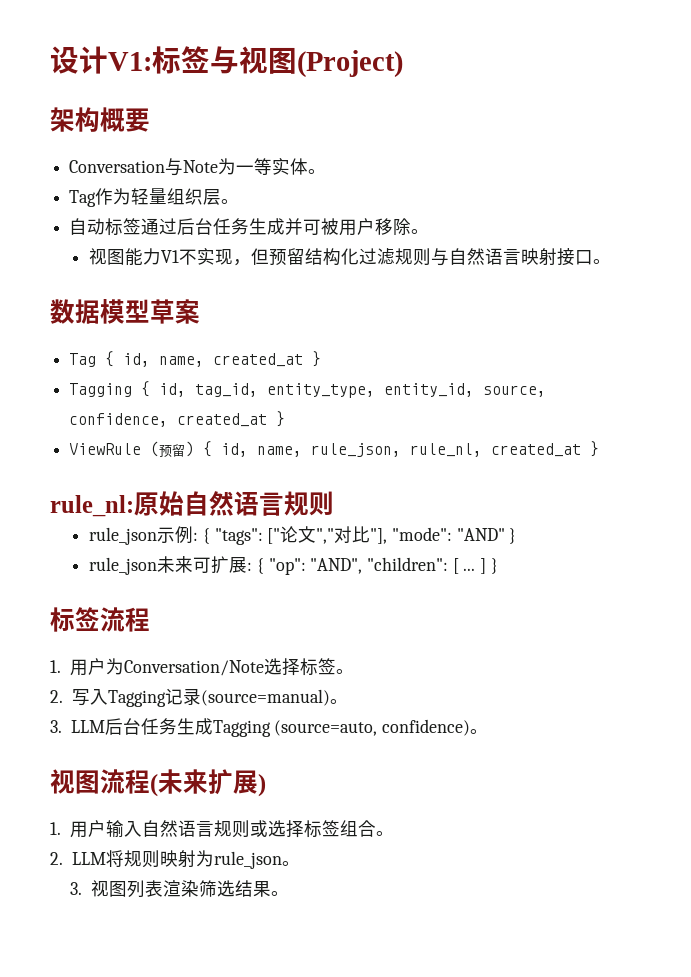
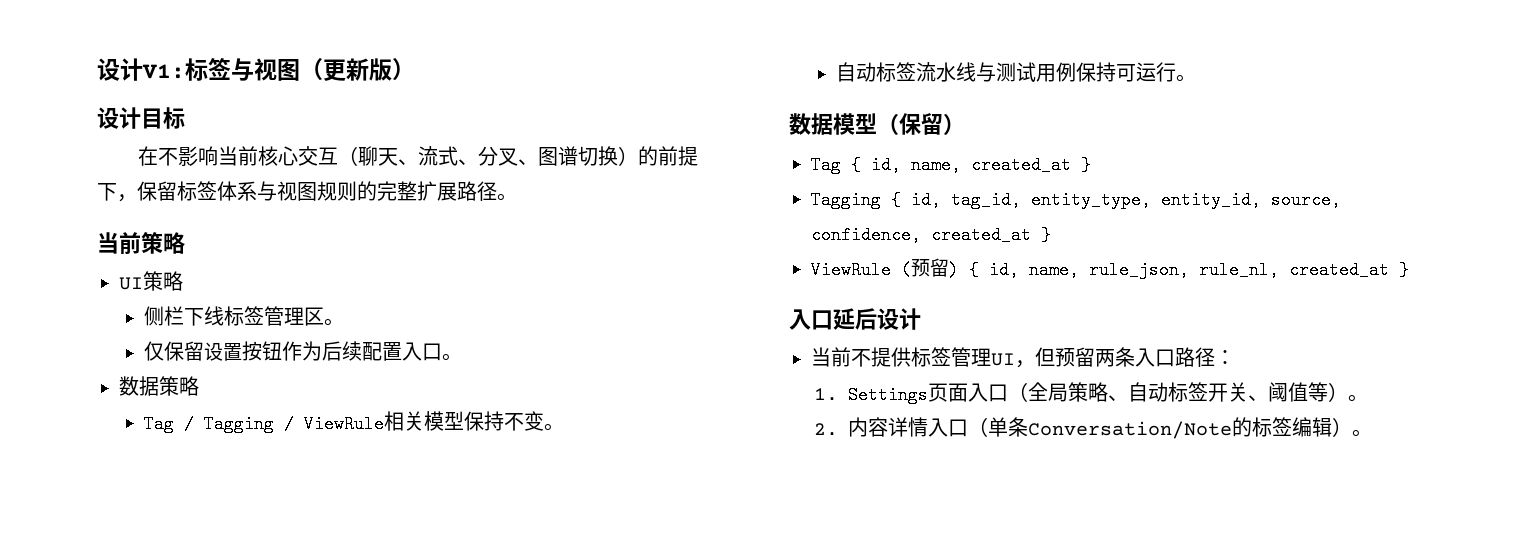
[297,50,403,78] [50,107,150,132] [69,158,327,176] [69,188,240,207] [69,218,430,236] [89,248,594,266] (Project) // 架构概要 // Conversation与Note为一等实体。 // Tag作为轻量组织层。 // 自动标签通过后台任务生成并可被用户移除。 // 视图能力V1不实现，但预留结构化过滤规则与自然语言映射接口 -> [300,58,415,81] [97,107,185,129] [138,146,699,166] [97,181,517,202] [97,232,185,254] [119,271,183,291] [144,306,345,326] [144,341,463,361] [119,376,199,396] [144,411,565,433] [836,62,1177,82] （更新版） // 设计目标 // 在不影响当前核心交互（聊天、流式、分叉、图谱切换）的前提下，保留标签体系与视图规则的完整扩展路径。 // 当前策略 // UI策略 // 侧栏下线标签管理区。 // 仅保留设置按钮作为后续配置入口。 // 数据策略 // Tag / Tagging / ViewRule相关模型保持不变。 // 自动标签流水线与测试用例保持可运行
[150,299,200,324] 草案 -> [877,113,965,135] （保留）
[50,491,334,517] [89,526,517,545] [89,556,498,575] [50,607,150,632] [50,658,354,676] [50,688,348,707] [50,718,489,737] [50,769,266,797] [50,820,394,838] [50,850,300,869] [69,880,271,898] rule_nl:原始自然语言规则 // rule_json示例: { "tags": ["论文","对比"], "mode": "AND" } // rule_json未来可扩展: { "op": "AND", "children": [ ... ] } // 标签流程 // 1.用户为Conversation/Note选择标签。 // 2.写入Tagging记录(source=manual)。 // 3. LLM后台任务生成Tagging (source=auto, confidence)。 // 视图流程(未来扩展) // 1.用户输入自然语言规则或选择标签组合。 // 2. LLM将规则映射为rule_json。 // 3.视图列表渲染筛选结果 -> [789,308,921,330] [811,347,1235,368] [814,382,1369,404] [814,417,1353,439] 入口延后设计 // 当前不提供标签管理UI，但预留两条入口路径： // 1. Settings页面入口（全局策略、自动标签开关、阈值等）。 // 2.内容详情入口（单条Conversation/Note的标签编辑）

